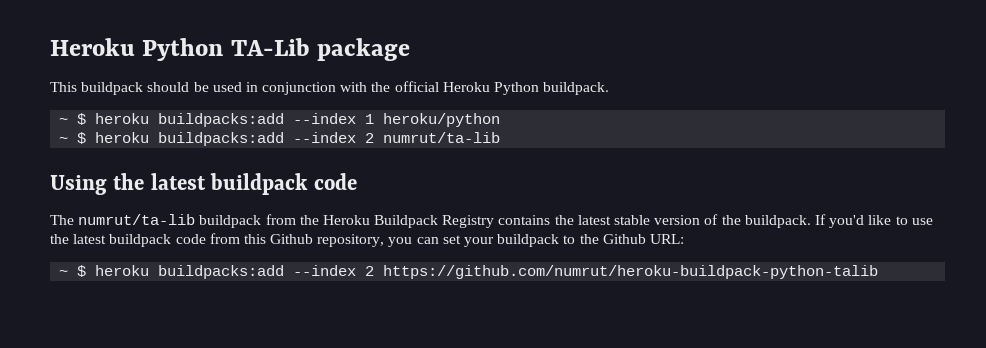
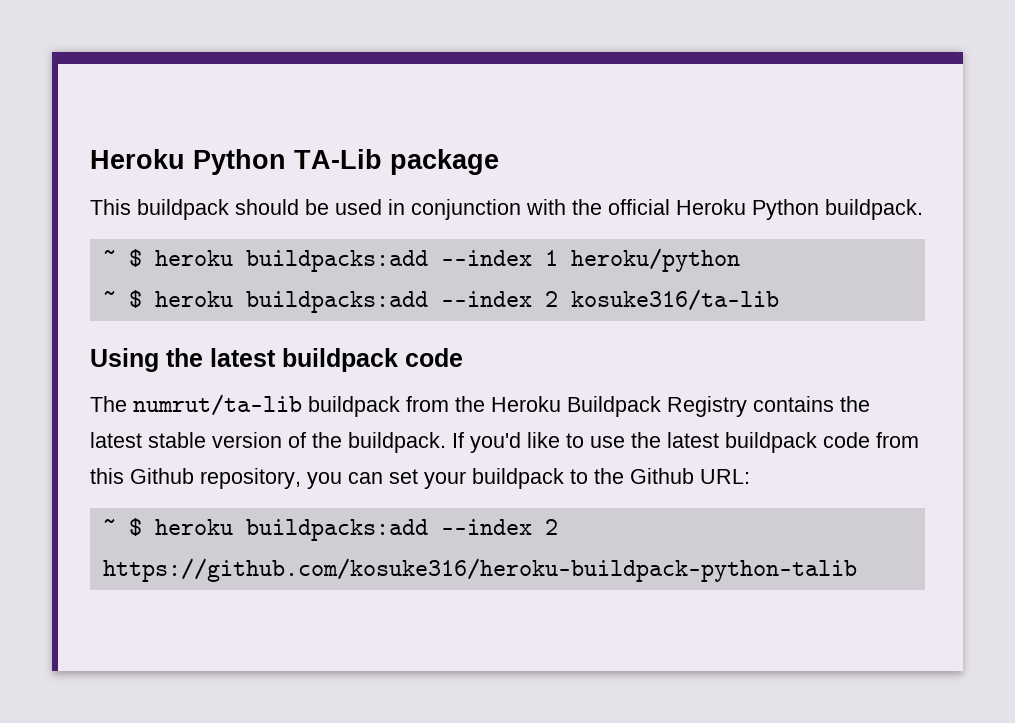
[383,132,501,143] numrut/ta-lib -> [570,289,779,311] kosuke316/ta-lib
[383,265,879,279] https://github.com/numrut/heroku-buildpack-python-talib -> [102,558,857,582] https://github.com/kosuke316/heroku-buildpack-python-talib

